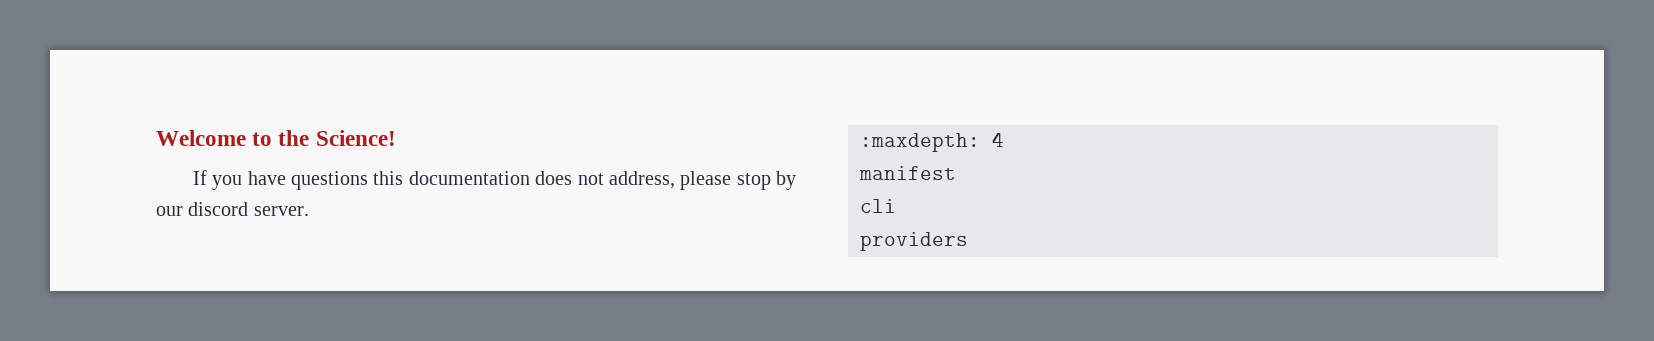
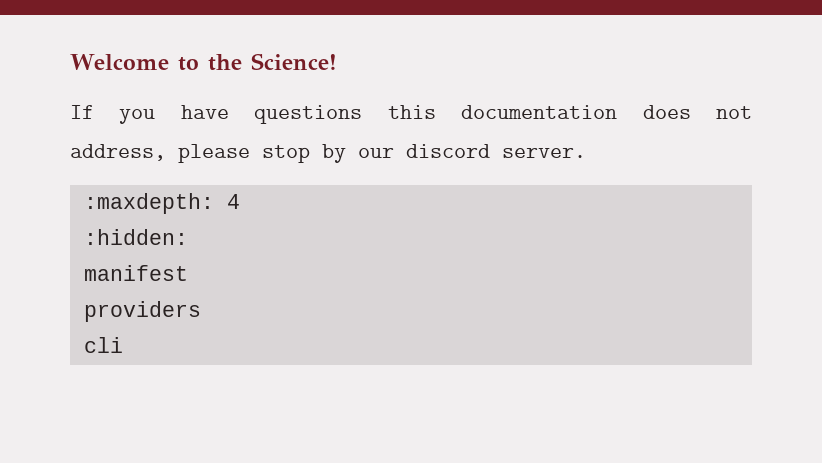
(1004, 139) none -> [83,229,188,245] // :hidden:
(956, 173) none -> [83,301,201,322] // providers
[860,232,968,251] // providers -> (123, 345) none

